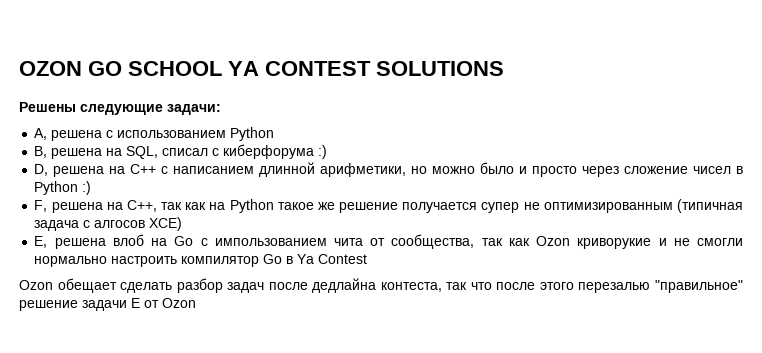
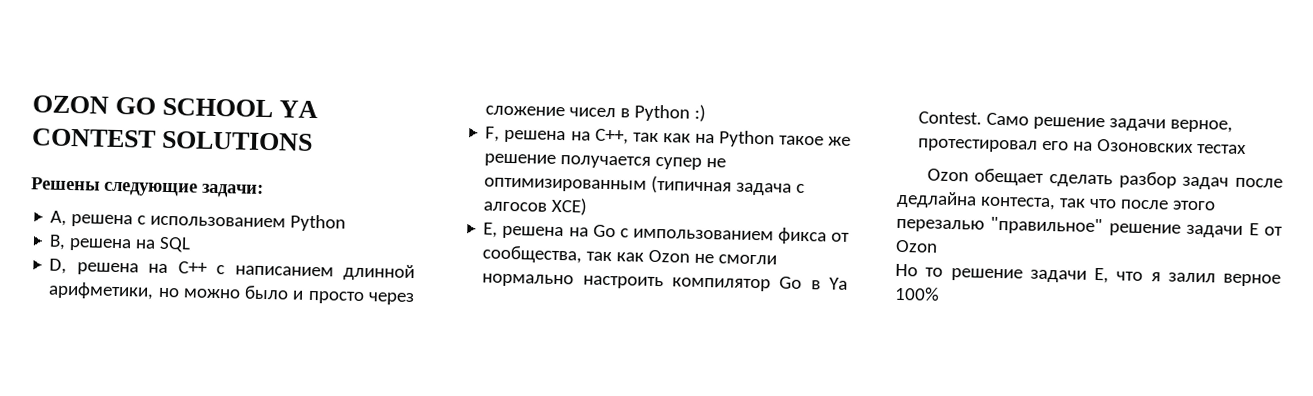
[126,144,328,159] SQL, списал с киберфорума :) -> [159,236,192,253] SQL
[112,234,144,246] влоб -> (565, 232) none
[333,238,363,246] чита -> [777,227,827,245] фикса
[577,238,667,249] криворукие и -> (691, 256) none
[318,254,368,264] Contest -> [918,111,1234,133] [918,138,1248,155] Contest. Само решение задачи верное, протестировал его на Озоновских тестах
(196, 303) none -> [895,263,1281,287] [894,286,940,301] // Но то решение задачи E, что я залил верное 100%

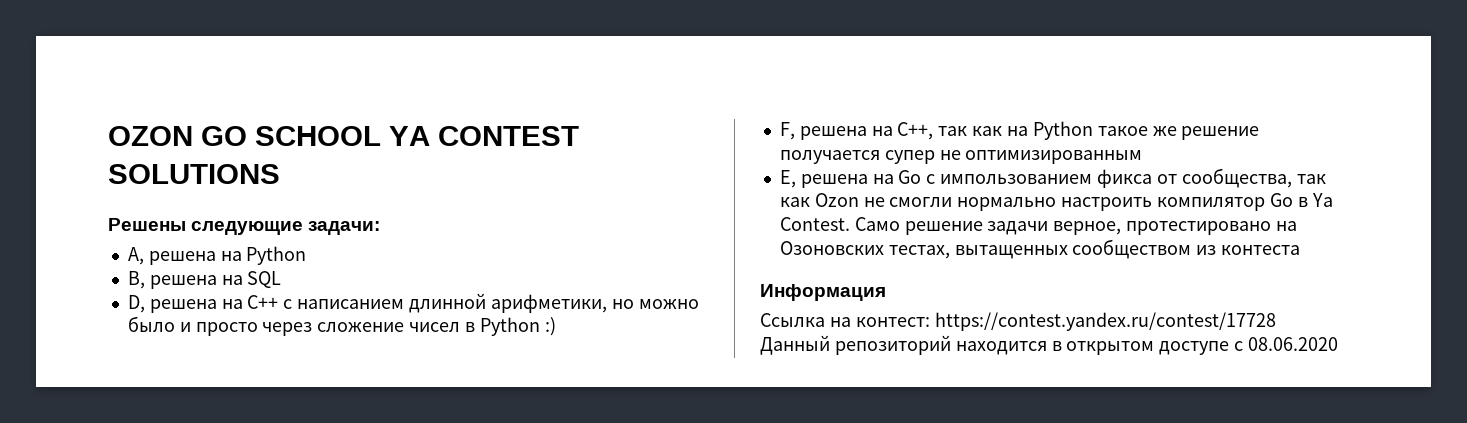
[137,215,287,228] с использованием -> [220,251,242,261] на
[651,175,806,196] [483,197,588,216] (типичная задача с алгосов ХСЕ) -> (1143, 157) none
[918,138,1248,155] [926,168,1283,190] [896,190,1216,211] [896,216,1283,238] [895,239,938,253] [895,263,1281,287] [894,286,940,301] протестировал его на Озоновских тестах // Ozon обещает сделать разбор задач после дедлайна контеста, так что после этого перезалью "правильное" решение задачи E от Ozon // Но то решение задачи E, что я залил верное 100% -> [1126,221,1297,235] [779,239,1301,259] [760,284,886,301] [760,312,1276,331] [760,335,1339,355] протестировано на Озоновских тестах, вытащенных сообществом из контеста // Информация // Ссылка на контест: https://contest.yandex.ru/contest/17728 // Данный репозиторий находится в открытом доступе с 08.06.2020

